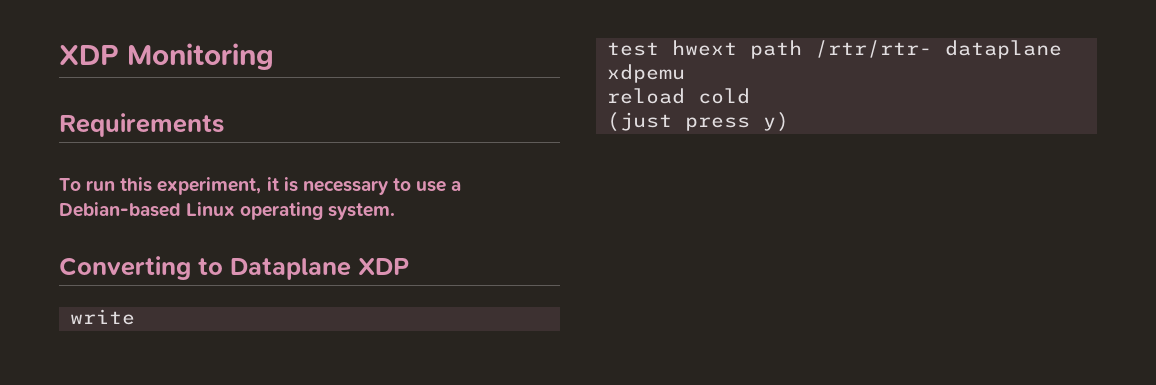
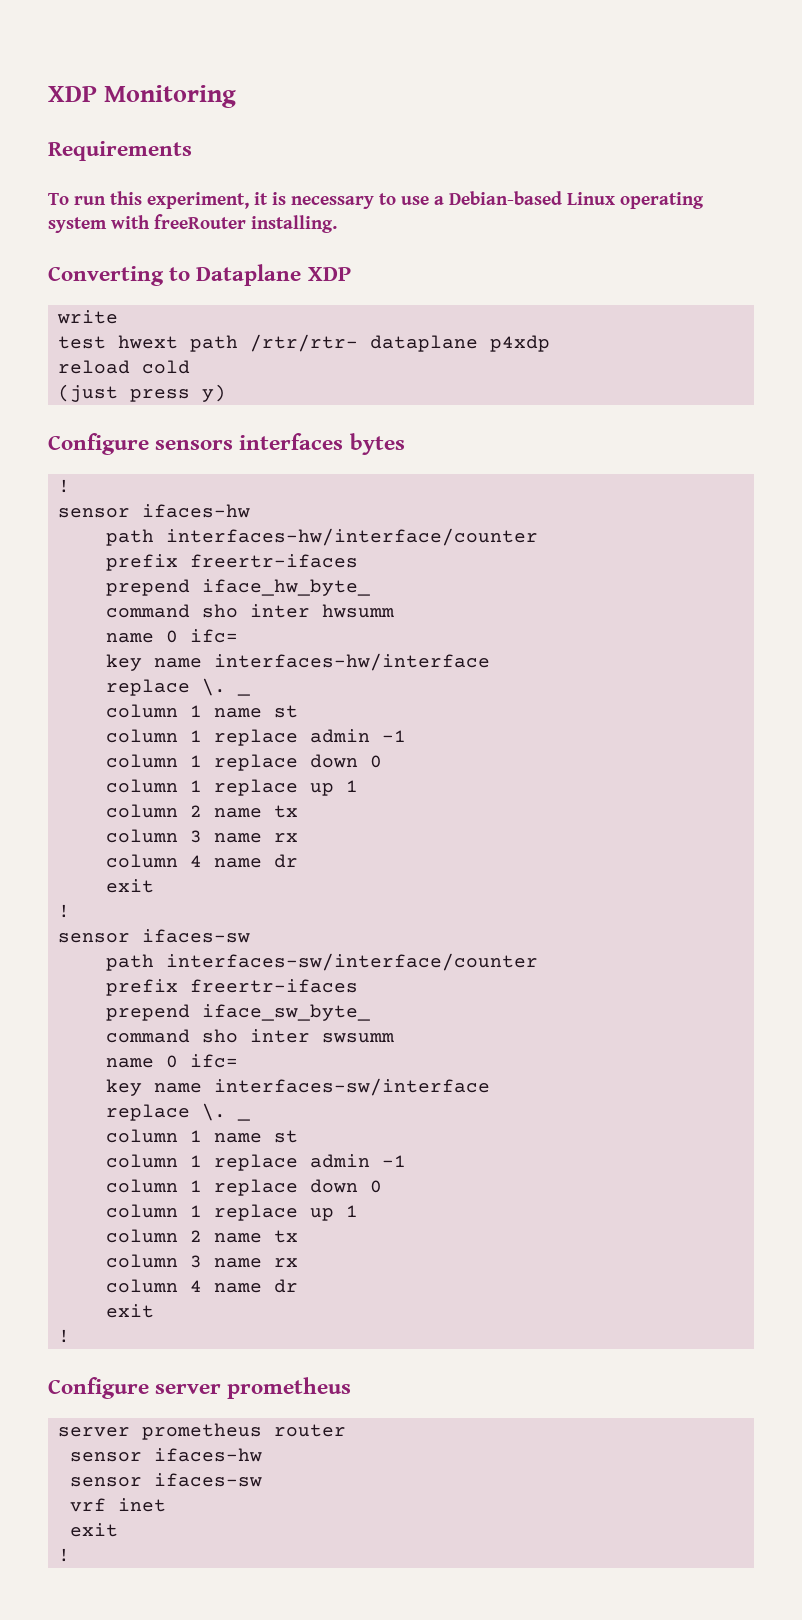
[328,203,396,220] system. -> [48,214,337,233] system with freeRouter installing.
[606,64,685,83] xdpemu -> [489,335,550,352] p4xdp
(789, 122) none -> [48,433,405,455] [57,479,70,493] [57,504,250,518] [105,528,538,546] [105,554,358,571] [105,579,370,596] [105,604,394,618] [105,629,238,643] [105,653,490,671] [105,678,250,696] [105,704,298,718] [105,729,406,746] [105,754,382,771] [105,779,358,796] [105,804,298,818] [105,829,298,843] [105,854,298,868] [105,879,154,893] [57,904,70,918] [57,929,250,943] [105,953,538,971] [105,979,358,996] [105,1004,370,1021] [105,1029,394,1043] [105,1054,238,1068] [105,1078,490,1096] [105,1103,250,1121] [105,1129,298,1143] [105,1154,406,1171] [105,1179,382,1196] [105,1204,358,1221] [105,1229,298,1243] [105,1254,298,1268] [105,1279,298,1293] [105,1304,154,1318] [57,1329,70,1343] [48,1377,352,1399] [57,1423,346,1440] [69,1448,262,1462] [69,1473,262,1487] [69,1498,166,1512] [69,1523,118,1537] [57,1548,70,1562] // Configure sensors interfaces bytes // ! // sensor ifaces-hw // path interfaces-hw/interface/counter // prefix freertr-ifaces // prepend iface_hw_byte_ // command sho inter hwsumm // name 0 ifc= // key name interfaces-hw/interface // replace \. _ // column 1 name st // column 1 replace admin -1 // column 1 replace down 0 // column 1 replace up 1 // column 2 name tx // column 3 name rx // column 4 name dr // exit // ! // sensor ifaces-sw // path interfaces-sw/interface/counter // prefix freertr-ifaces // prepend iface_sw_byte_ // command sho inter swsumm // name 0 ifc= // key name interfaces-sw/interface // replace \. _ // column 1 name st // column 1 replace admin -1 // column 1 replace down 0 // column 1 replace up 1 // column 2 name tx // column 3 name rx // column 4 name dr // exit // ! // Configure server prometheus // server prometheus router // sensor ifaces-hw // sensor ifaces-sw // vrf inet // exit // !

